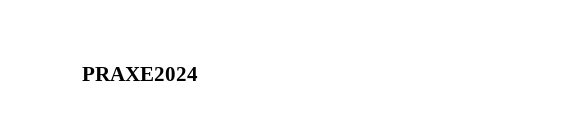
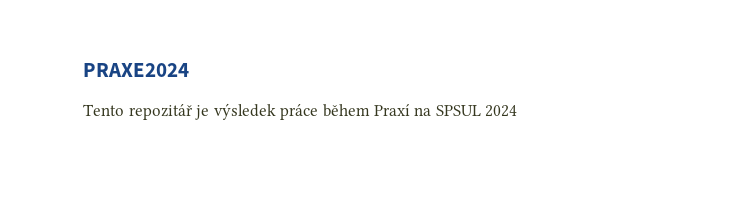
(198, 74) none -> [83,103,518,120] // Tento repozitář je výsledek práce během Praxí na SPSUL 2024

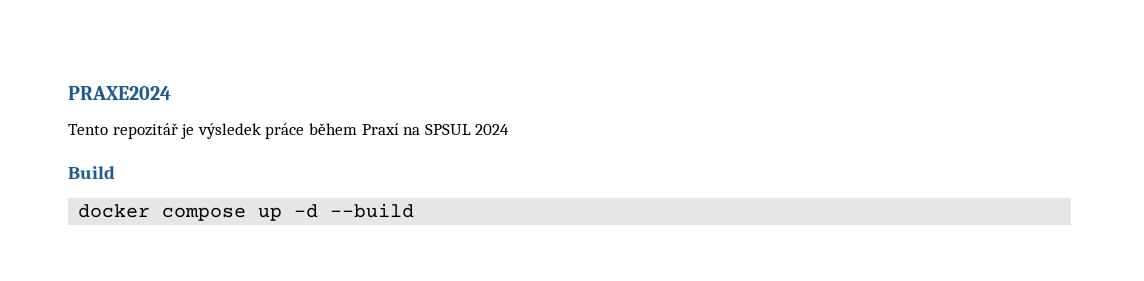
(518, 111) none -> [68,166,115,179] [78,203,415,221] // Build // docker compose up -d --build

